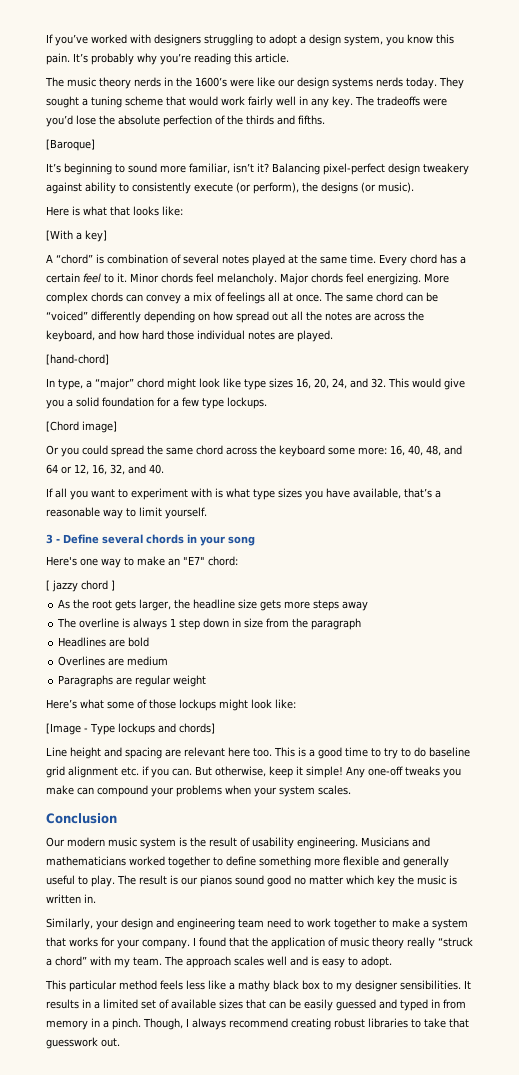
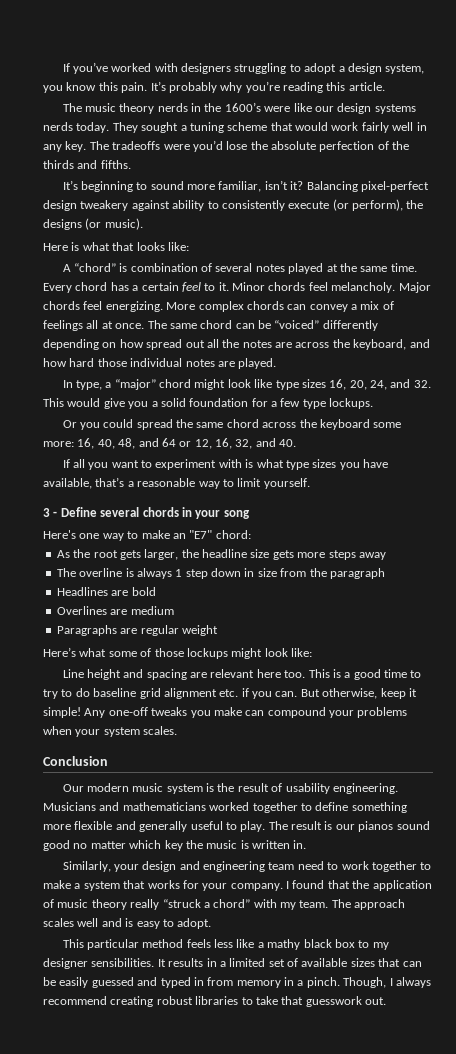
[46,139,95,151] // [Baroque] -> (131, 164) none
[46,230,107,242] // [With a key] -> (189, 246) none
[46,354,109,365] // [hand-chord] -> (277, 363) none
[46,421,117,433] // [Chord image] -> (374, 403) none
[46,580,115,592] // [ jazzy chord ] -> (251, 534) none
[46,723,215,735] // [Image - Type lockups and chords] -> (312, 652) none

